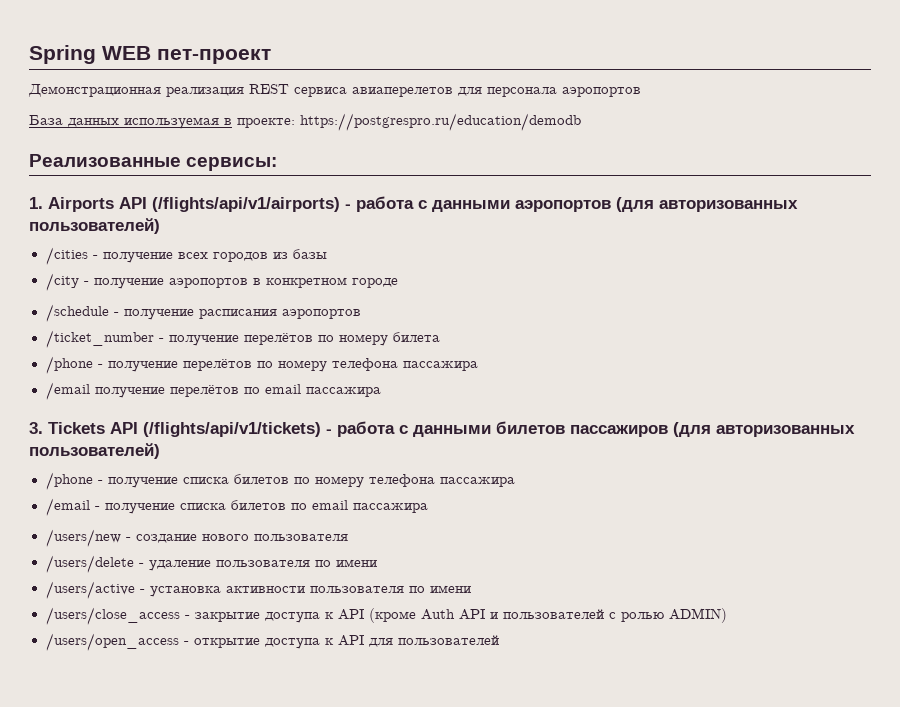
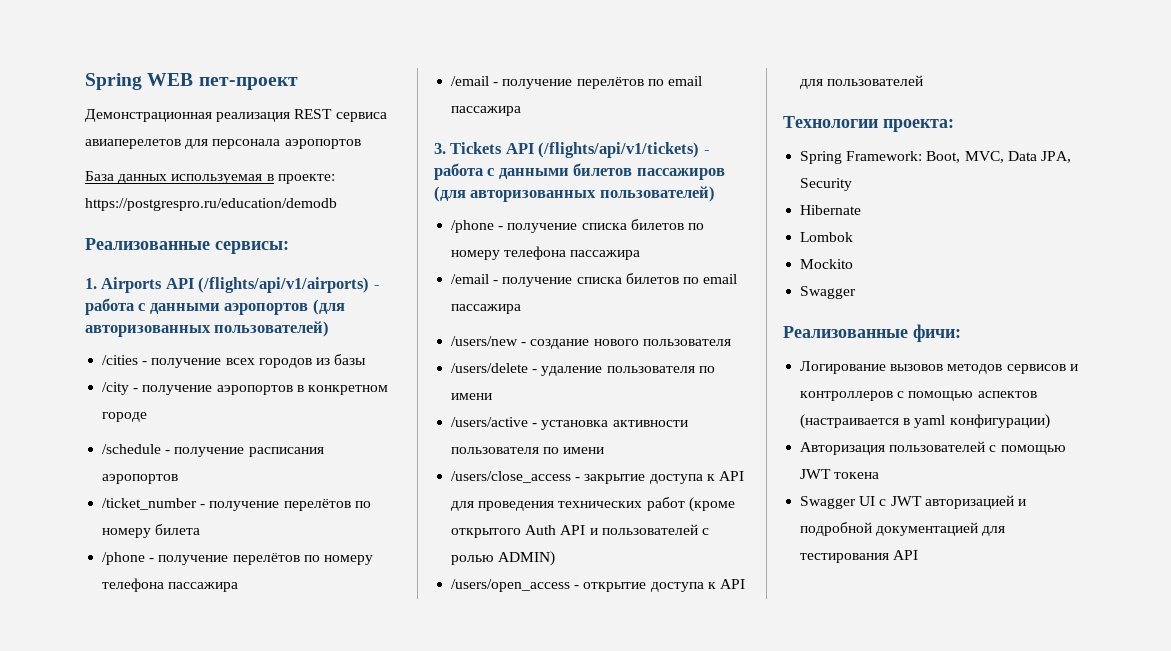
(90, 391) none -> [493,82,499,86] -
[368,608,416,623] (кроме -> [451,497,735,512] [451,528,522,538] для проведения технических работ (кроме открытого
(499, 640) none -> [783,116,954,132] [800,151,1071,164] [800,178,853,191] [800,205,862,215] [800,232,854,242] [800,259,854,269] [800,286,857,299] [783,324,961,342] [800,361,1078,374] [800,391,1037,401] [800,414,1050,429] [800,441,1066,455] [800,469,880,479] [800,495,1026,509] [800,522,1006,536] [800,550,919,563] // Технологии проекта: // Spring Framework: Boot, MVC, Data JPA, Security // Hibernate // Lombok // Mockito // Swagger // Реализованные фичи: // Логирование вызовов методов сервисов и контроллеров с помощью аспектов (настраивается в yaml конфигурации) // Авторизация пользователей с помощью JWT токена // Swagger UI с JWT авторизацией и подробной документацией для тестирования API

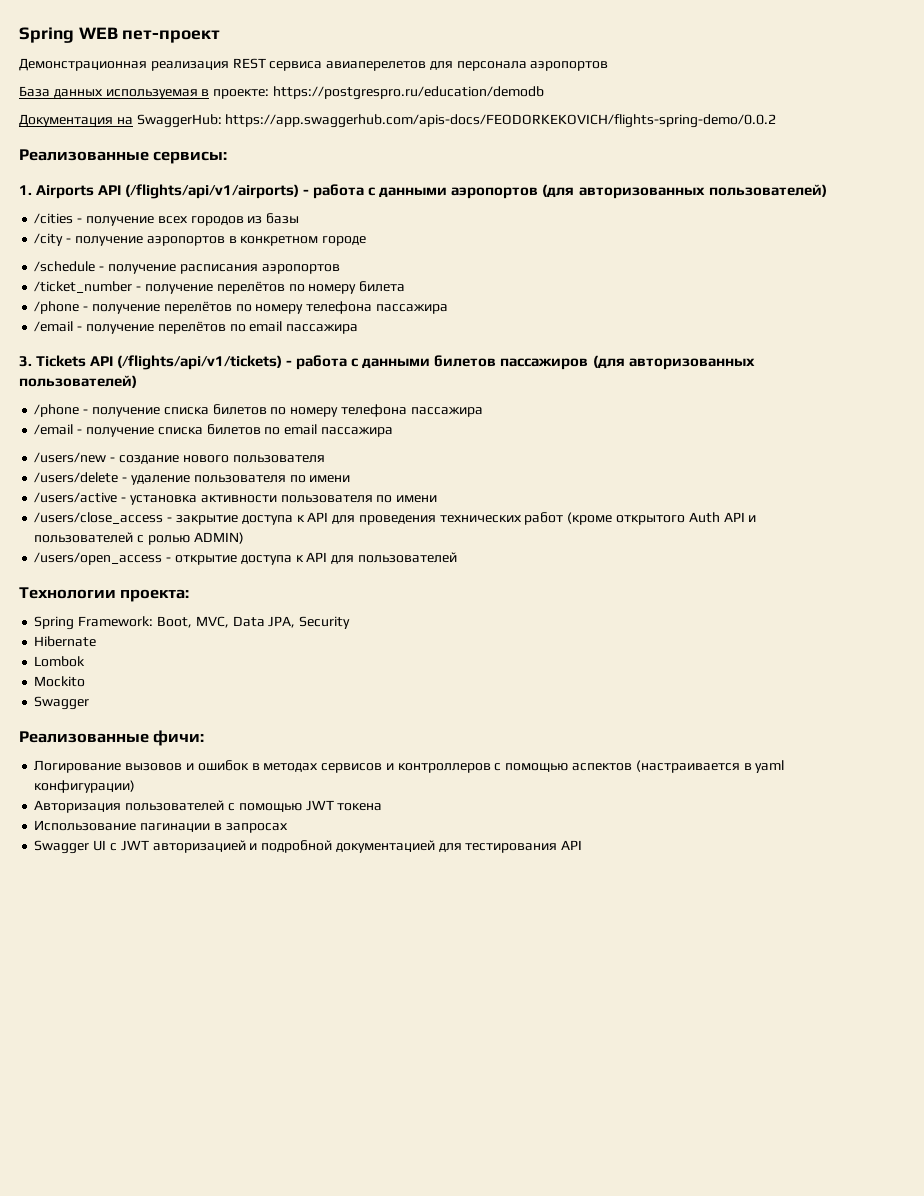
(337, 204) none -> [19,114,777,128] // Документация на SwaggerHub: https://app.swaggerhub.com/apis-docs/FEODORKEKOVICH/flights-spring-demo/0.0.2
[947,364,1003,374] методов -> [185,760,319,772] и ошибок в методах
(880, 475) none -> [34,820,288,833] // Использование пагинации в запросах

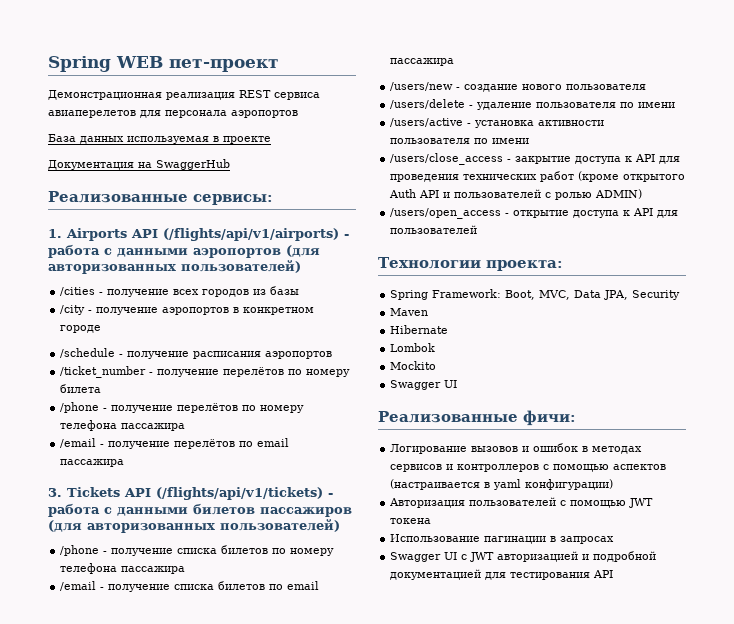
[213,86,544,100] проекте: https://postgrespro.ru/education/demodb -> [223,136,271,144] проекте
[136,114,777,128] SwaggerHub: https://app.swaggerhub.com/apis-docs/FEODORKEKOVICH/flights-spring-demo/0.0.2 -> [156,159,230,170] SwaggerHub
(351, 622) none -> [390,308,429,316] // Maven
(90, 703) none -> [444,380,458,388] UI

